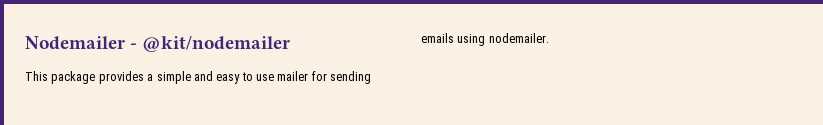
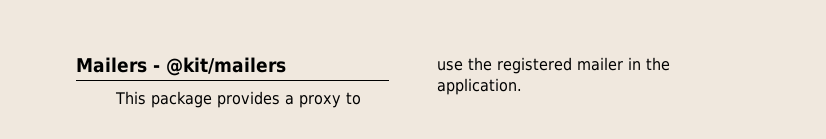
[25,36,291,52] Nodemailer - @kit/nodemailer -> [76,57,286,76] Mailers - @kit/mailers
[156,71,372,84] [421,33,549,46] simple and easy to use mailer for sending emails using nodemailer. -> [298,92,361,108] [437,57,670,74] [437,78,522,95] proxy to use the registered mailer in the application.

